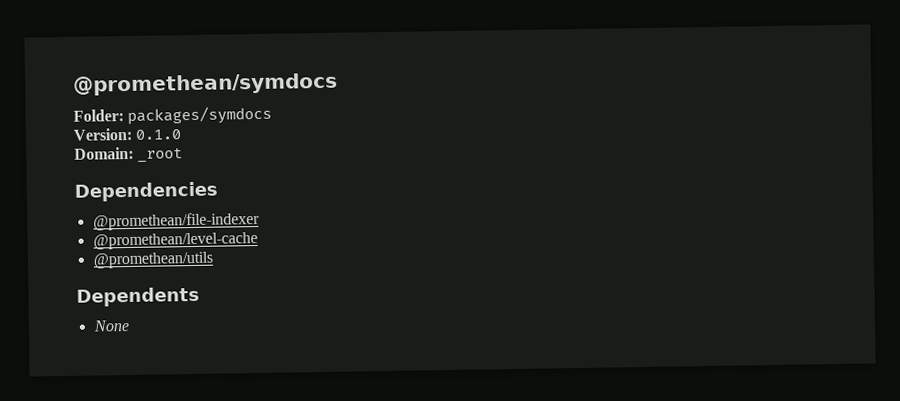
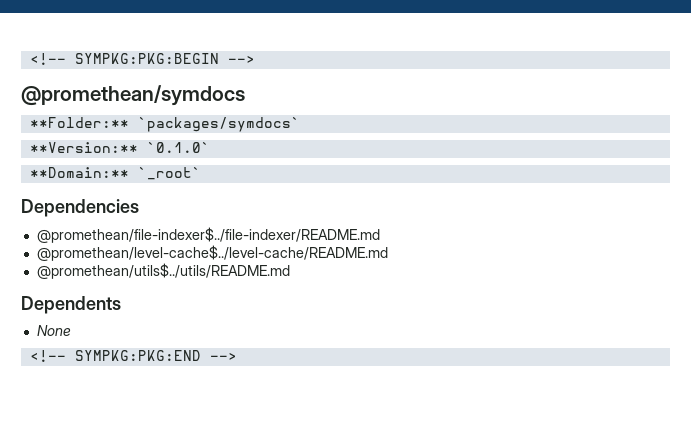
[73,72,338,96] [73,105,273,125] [73,127,183,141] [74,146,184,163] [74,181,218,202] [92,211,260,231] [92,231,258,250] [92,251,213,269] @promethean/symdocs // Folder: packages/symdocs // Version: 0.1.0 // Domain: _root // Dependencies // @promethean/file-indexer // @promethean/level-cache // @promethean/utils -> [29,53,255,65] [21,85,245,106] [29,117,300,132] [29,142,210,153] [29,167,201,180] [21,199,139,217] [36,227,380,243] [36,245,388,261] [36,263,290,279] <!-- SYMPKG:PKG:BEGIN --> // @promethean/symdocs // **Folder:** `packages/symdocs` // **Version:** `0.1.0` // **Domain:** `_root` // Dependencies // @promethean/file-indexer$../file-indexer/README.md // @promethean/level-cache$../level-cache/README.md // @promethean/utils$../utils/README.md
(129, 326) none -> [29,350,237,362] // <!-- SYMPKG:PKG:END -->

